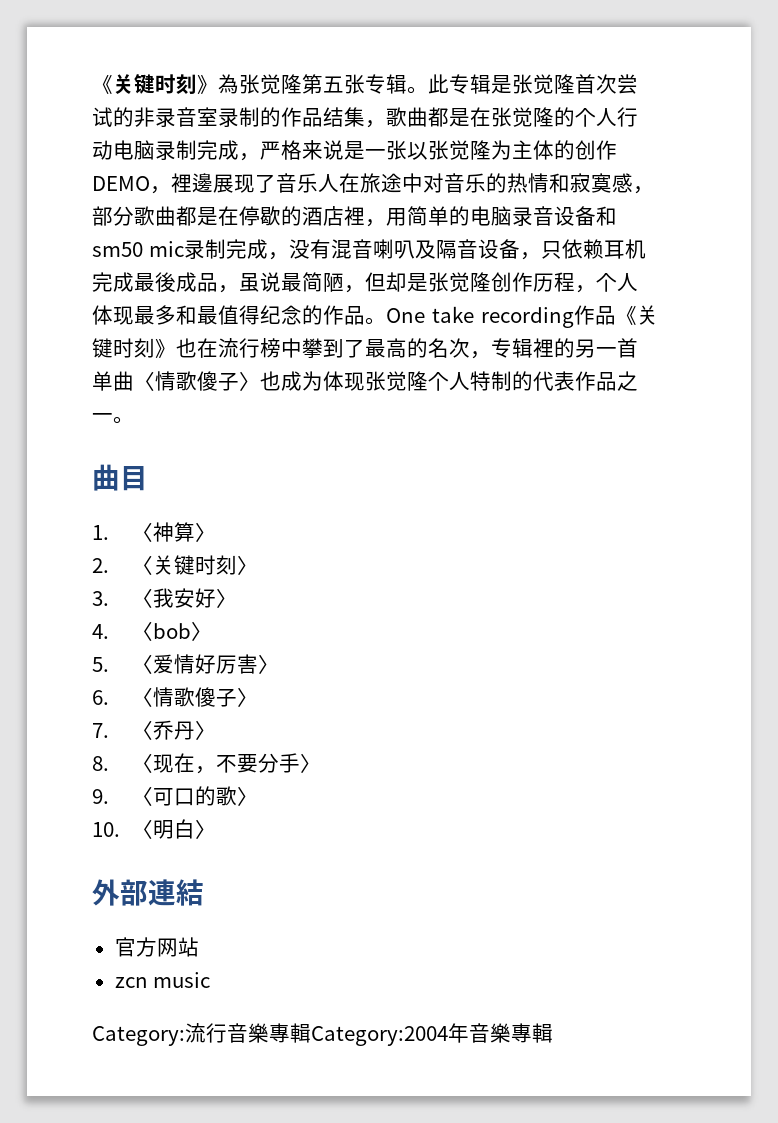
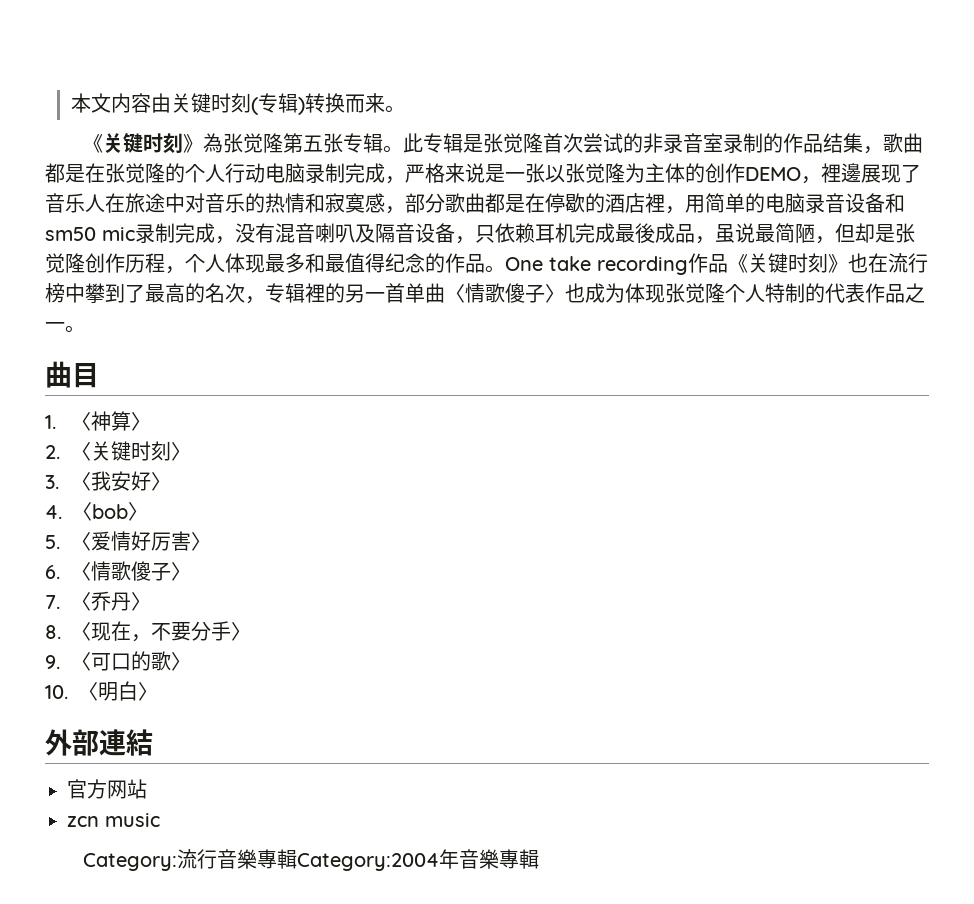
(92, 84) none -> [70,93,405,115] 本文内容由关键时刻(专辑)转换而来。 //

